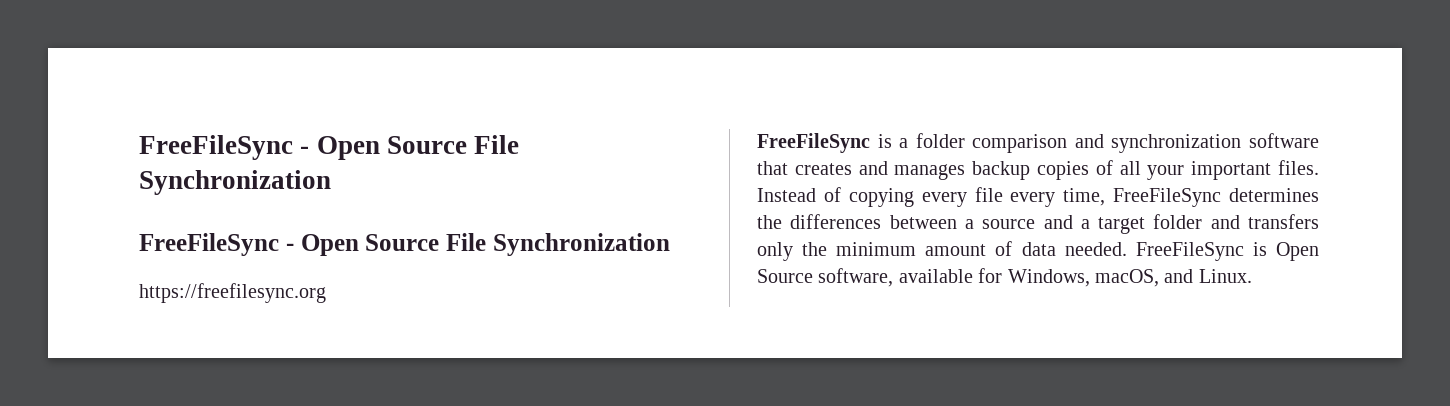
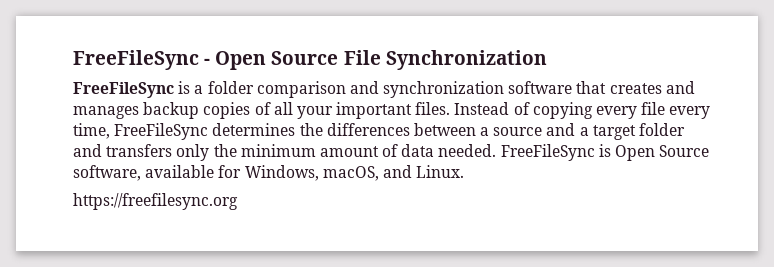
[139,135,520,160] [139,170,331,195] [139,233,670,256] [139,283,326,303] FreeFileSync - Open Source File Synchronization // FreeFileSync - Open Source File Synchronization // https://freefilesync.org -> [73,50,547,70] FreeFileSync - Open Source File Synchronization
(1252, 276) none -> [73,193,238,210] // https://freefilesync.org

